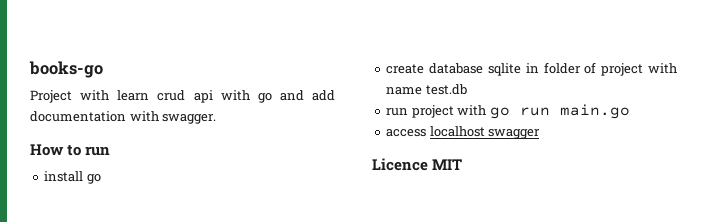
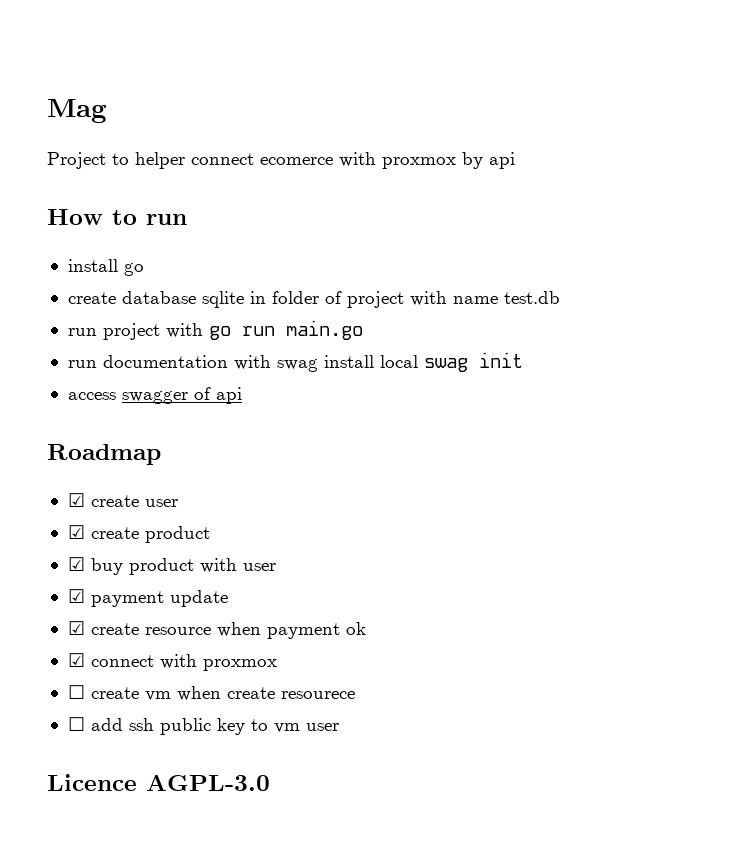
[29,61,103,78] books-go -> [47,99,107,123] Mag
[80,90,335,103] [30,111,217,124] with learn crud api with go and add documentation with swagger. -> [112,152,515,169] to helper connect ecomerce with proxmox by api
(630, 111) none -> [67,352,523,372] // run documentation with swag install local swag init
[429,126,485,137] localhost -> (116, 396) none
(541, 134) none -> [193,387,242,404] [47,444,161,465] [67,493,178,507] [67,525,210,543] [67,557,276,575] [67,589,228,607] [67,621,366,639] [67,653,277,671] [67,685,355,701] [67,717,339,735] of api // Roadmap // ☑ create user // ☑ create product // ☑ buy product with user // ☑ payment update // ☑ create resource when payment ok // ☑ connect with proxmox // ☐ create vm when create resourece // ☐ add ssh public key to vm user
[432,159,463,170] MIT -> [146,774,270,791] AGPL-3.0

